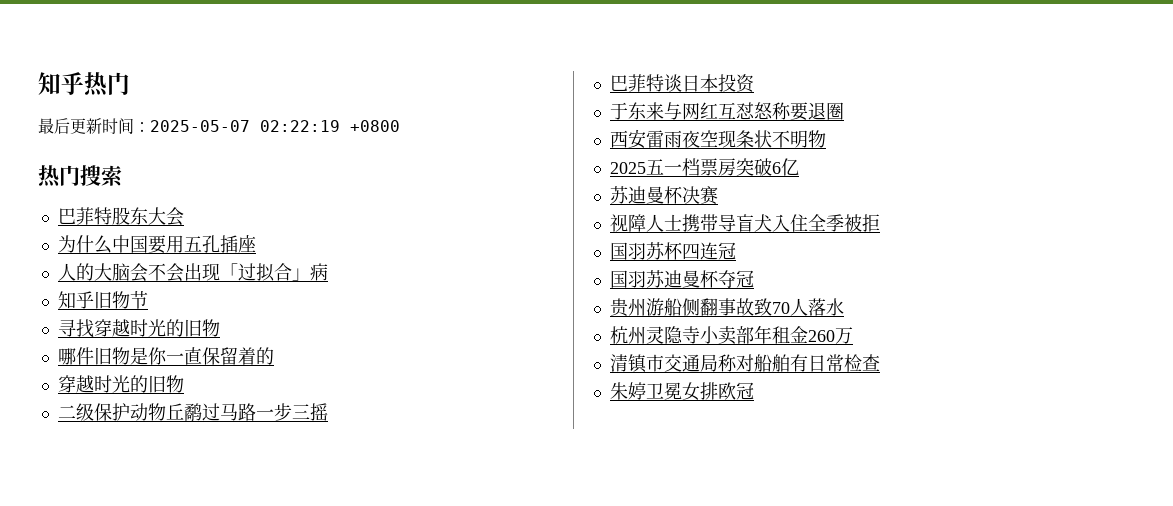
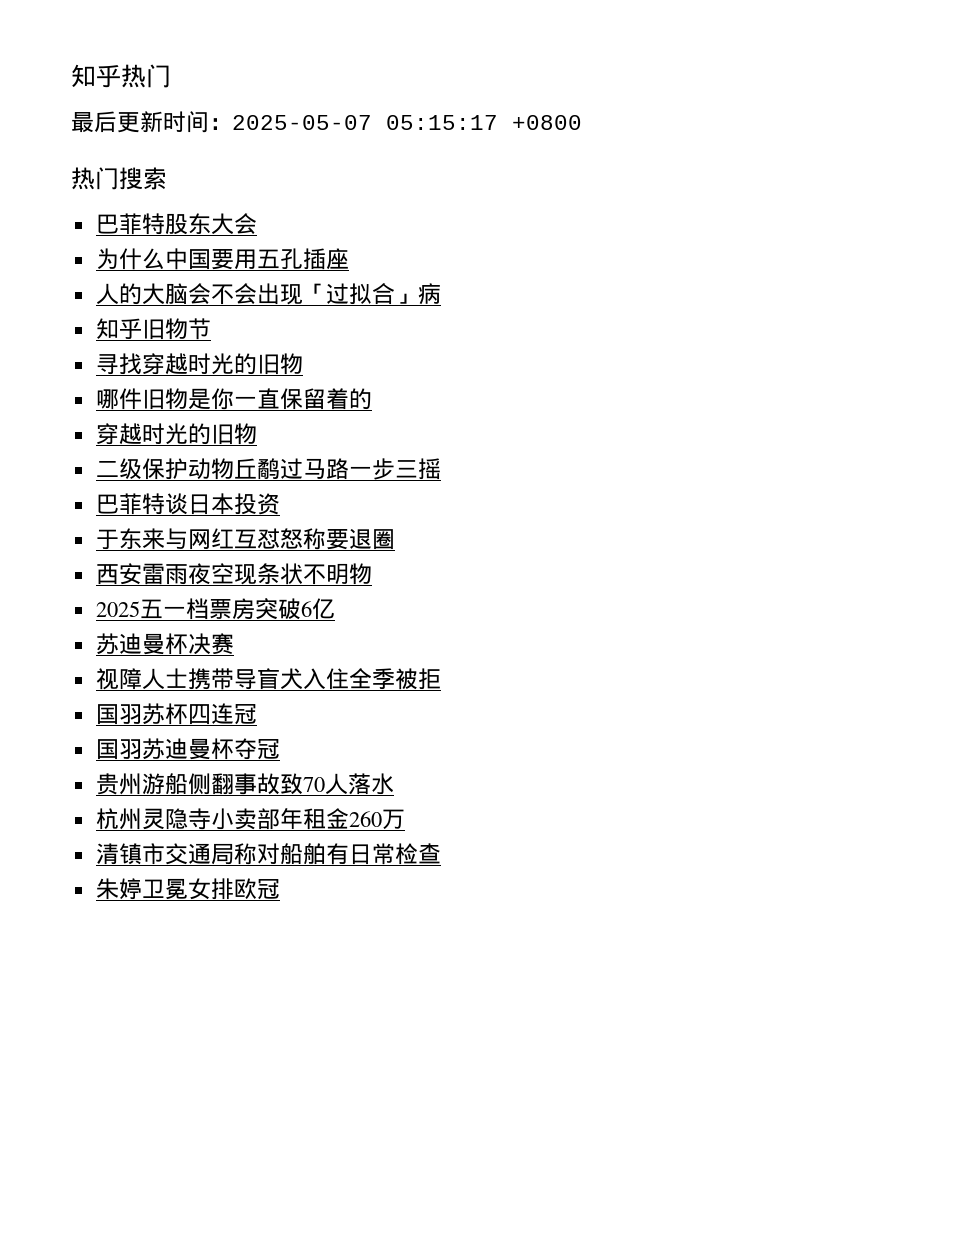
[260,120,340,132] 02:22:19 -> [386,115,498,130] 05:15:17

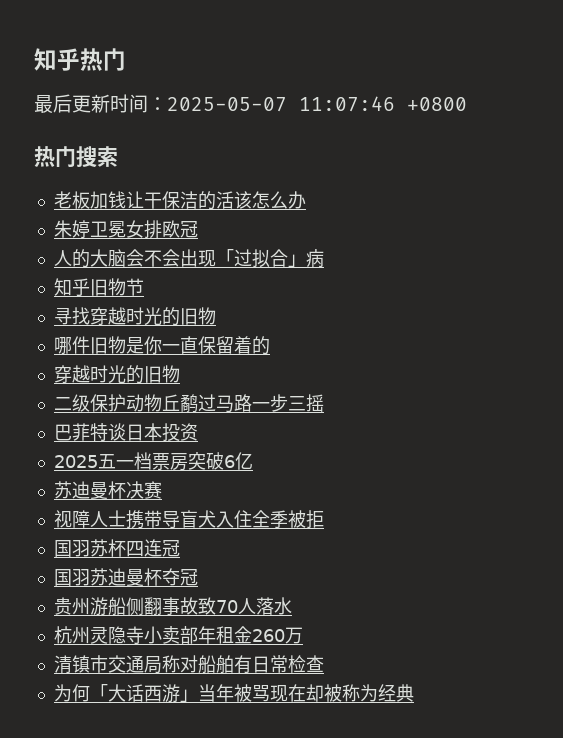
[386,115,498,130] 05:15:17 -> [299,96,395,112] 11:07:46
[95,213,257,235] [95,248,349,270] 巴菲特股东大会 // 为什么中国要用五孔插座 -> [53,191,306,210] [53,220,198,239] 老板加钱让干保洁的活该怎么办 // 朱婷卫冕女排欧冠
[95,528,395,550] [95,563,372,585] // 于东来与网红互怼怒称要退圈 // 西安雷雨夜空现条状不明物 -> (198, 432) none
[95,878,280,900] 朱婷卫冕女排欧冠 -> [53,684,414,703] 为何「大话西游」当年被骂现在却被称为经典

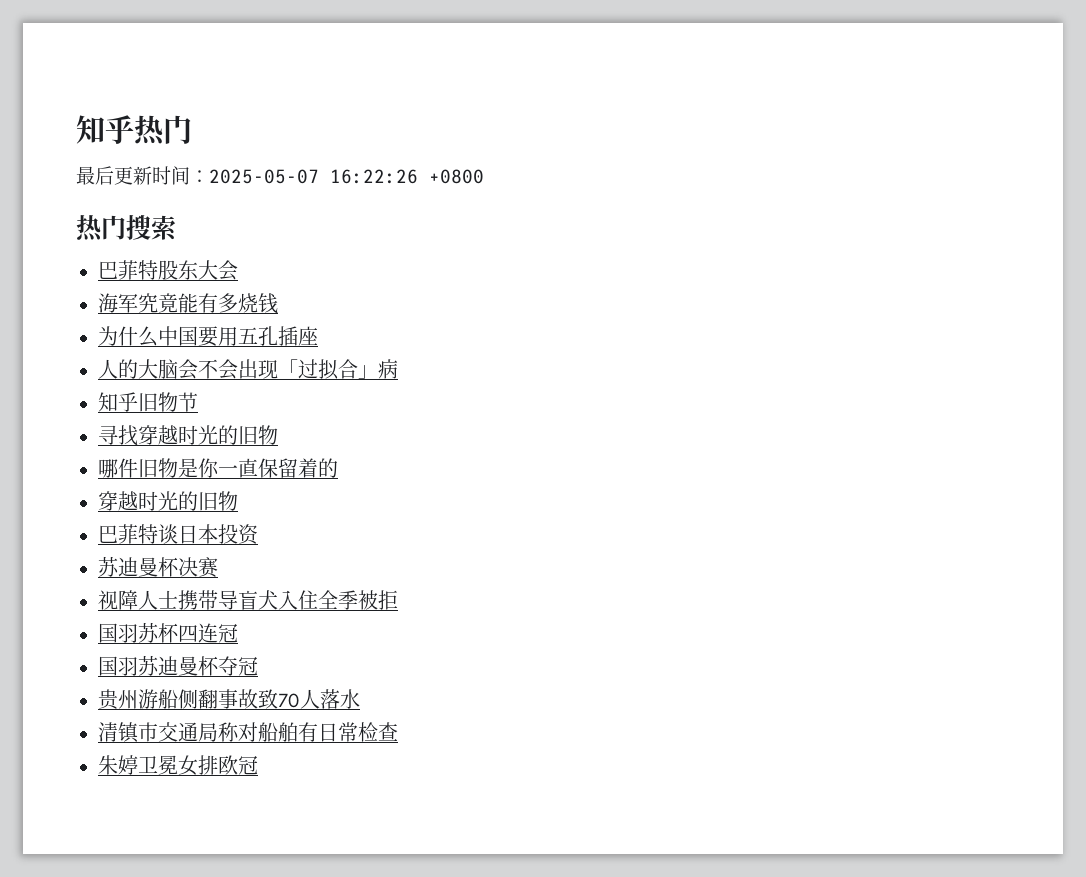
[299,96,395,112] 11:07:46 -> [330,169,418,184] 16:22:26
[53,191,306,210] [53,220,198,239] 老板加钱让干保洁的活该怎么办 // 朱婷卫冕女排欧冠 -> [98,260,238,281] [98,293,278,314] [98,326,318,347] 巴菲特股东大会 // 海军究竟能有多烧钱 // 为什么中国要用五孔插座
[53,394,324,413] [53,423,198,442] [53,452,253,471] 二级保护动物丘鹬过马路一步三摇 // 巴菲特谈日本投资 // 2025五一档票房突破6亿 -> [98,524,259,545] 巴菲特谈日本投资
[53,626,303,644] // 杭州灵隐寺小卖部年租金260万 -> (360, 699) none
[53,684,414,703] 为何「大话西游」当年被骂现在却被称为经典 -> [98,755,258,776] 朱婷卫冕女排欧冠

